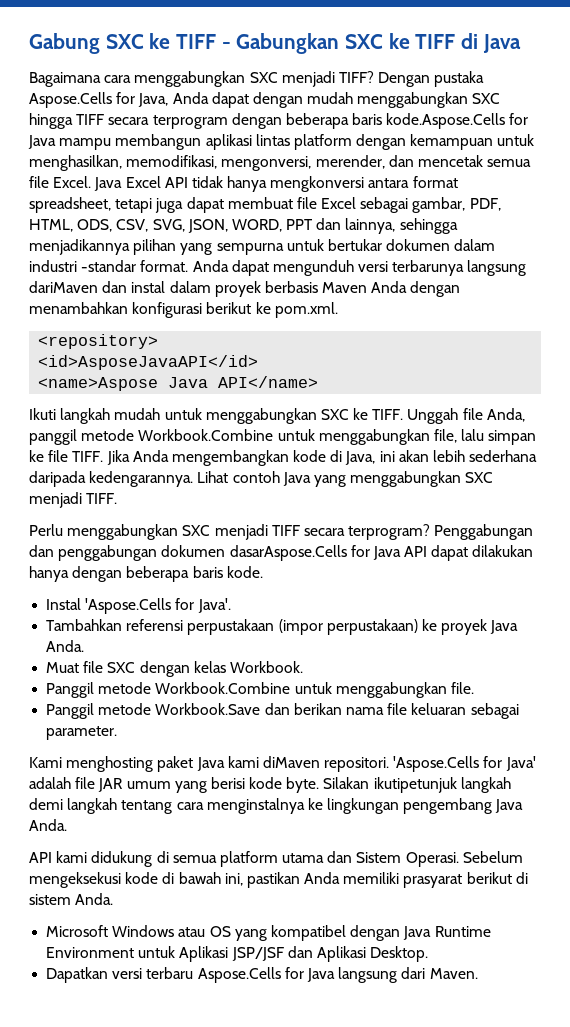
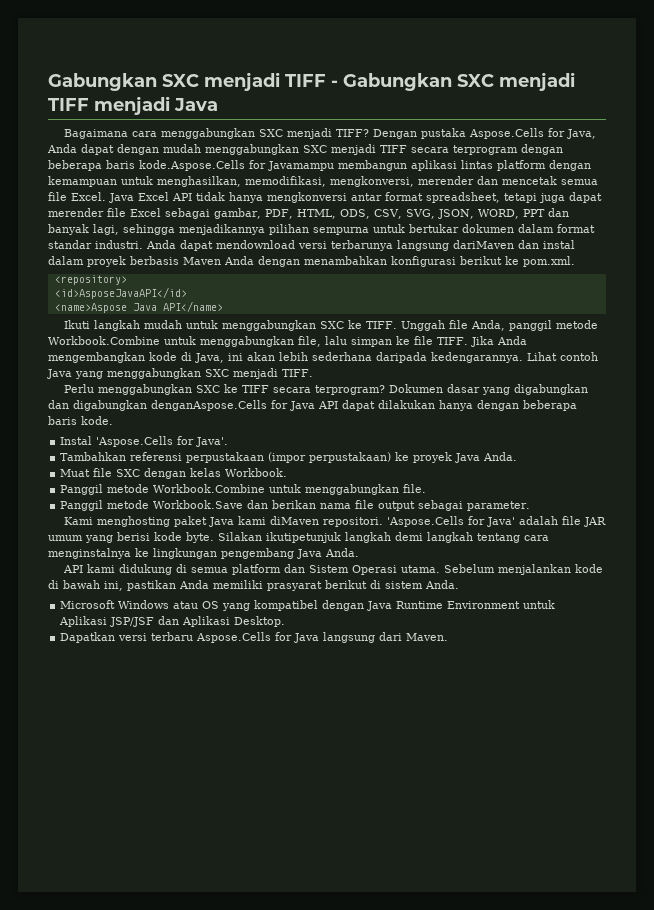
[29,33,171,54] Gabung SXC ke -> [48,72,280,91] Gabungkan SXC menjadi
[388,33,479,49] ke TIFF di -> [499,72,575,91] [48,96,170,115] menjadi TIFF menjadi
[29,113,73,129] hingga -> [331,144,376,155] menjadi
[28,135,112,150] Java mampu -> [268,161,334,171] Javamampu
[221,155,385,171] mengonversi, merender, -> [330,176,474,187] mengkonversi, merender
[368,178,410,188] antara -> [351,193,382,201] antar
[227,197,293,209] membuat -> [48,208,104,217] merender
[345,218,396,234] lainnya, -> [48,224,119,235] banyak lagi,
[180,243,213,255] yang -> (309, 229) none
[29,260,354,276] industri -standar format. Anda dapat mengunduh -> [557,224,595,233] [48,240,295,251] format standar industri. Anda dapat mendownload
[214,524,268,540] menjadi -> [223,384,238,393] ke
[434,524,534,540] [29,545,347,561] Penggabungan dan penggabungan dokumen dasarAspose.Cells -> [388,384,588,395] [48,400,267,411] Dokumen dasar yang digabungkan dan digabungkan denganAspose.Cells
[411,703,467,715] keluaran -> [378,501,416,511] output
[282,853,325,863] utama -> (281, 569) none
[405,851,523,867] [29,872,121,888] Operasi. Sebelum mengeksekusi -> [351,564,571,575] Operasi utama. Sebelum menjalankan

